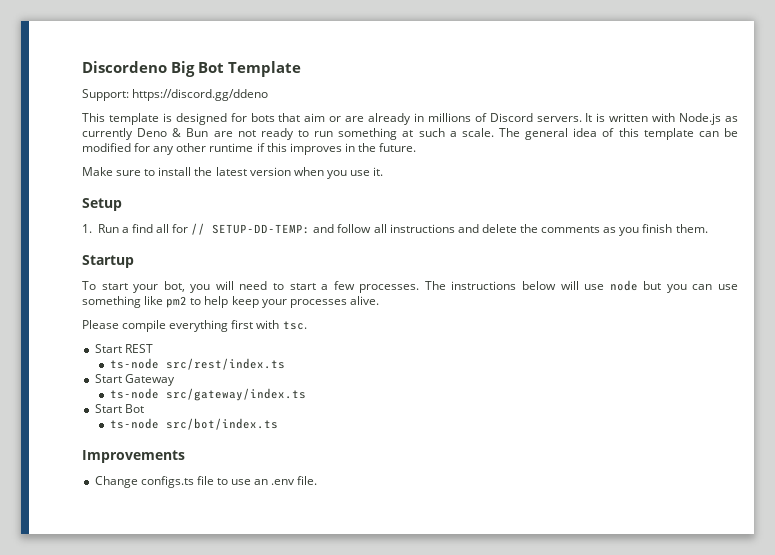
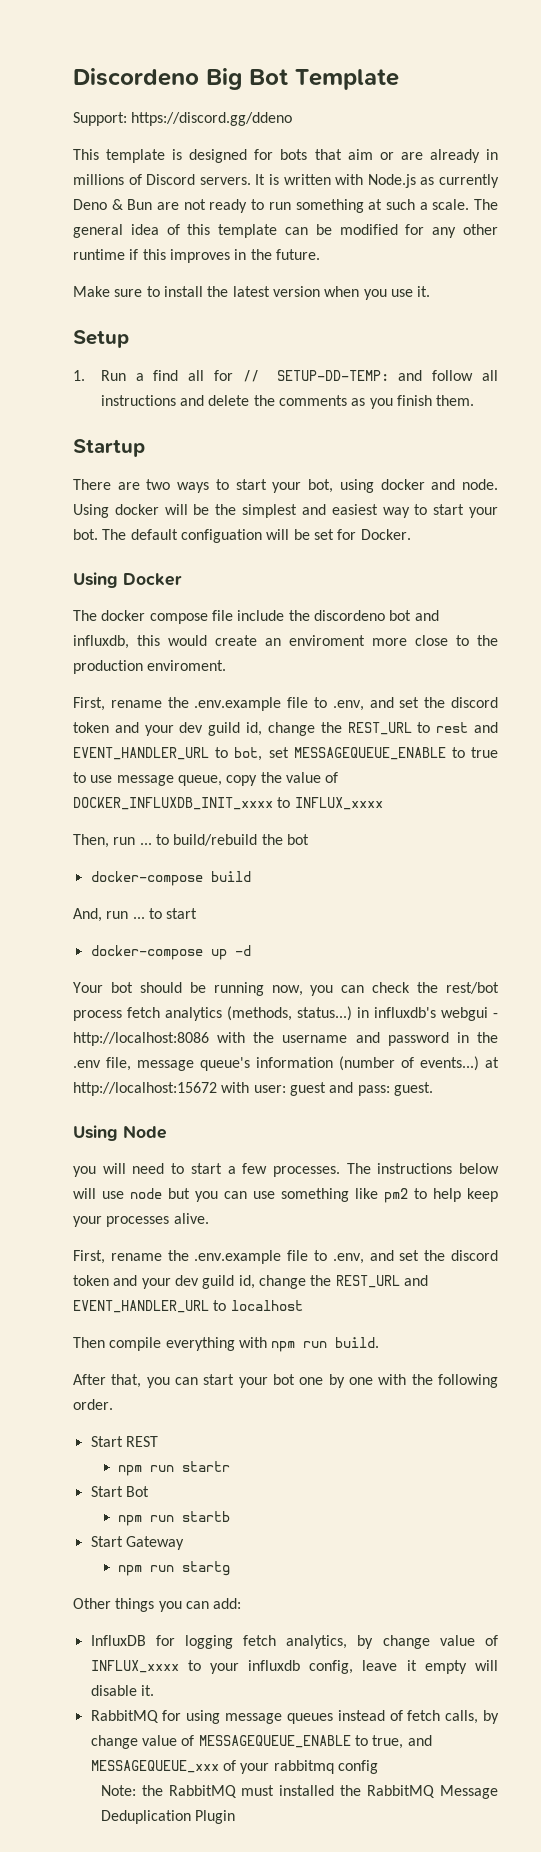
[82,281,185,293] To start your bot, -> [73,479,499,493] [73,504,498,518] [73,529,411,543] [73,572,182,588] [73,610,439,624] [73,635,498,649] [73,660,227,674] [73,697,499,711] [73,722,498,736] [73,747,498,761] [73,772,339,786] [73,797,383,810] [73,834,309,848] [90,871,251,886] [73,908,198,922] [90,945,251,960] [73,982,499,996] [73,1006,498,1021] [73,1032,499,1046] [73,1056,499,1071] [73,1082,433,1096] [73,1125,167,1141] There are two ways to start your bot, using docker and node. Using docker will be the simplest and easiest way to start your bot. The default configuation will be set for Docker. // Using Docker // The docker compose file include the discordeno bot and influxdb, this would create an enviroment more close to the production enviroment. // First, rename the .env.example file to .env, and set the discord token and your dev guild id, change the REST_URL to rest and EVENT_HANDLER_URL to bot, set MESSAGEQUEUE_ENABLE to true to use message queue, copy the value of DOCKER_INFLUXDB_INIT_xxxx to INFLUX_xxxx // Then, run ... to build/rebuild the bot // docker-compose build // And, run ... to start // docker-compose up -d // Your bot should be running now, you can check the rest/bot process fetch analytics (methods, status...) in influxdb's webgui - http://localhost:8086 with the username and password in the .env file, message queue's information (number of events...) at http://localhost:15672 with user: guest and pass: guest. // Using Node //
[82,320,307,332] [94,344,153,353] [109,358,285,370] [94,374,175,386] [109,388,306,401] [94,404,144,413] [109,418,278,430] [82,450,185,463] [94,476,318,488] Please compile everything first with tsc. // Start REST // ts-node src/rest/index.ts // Start Gateway // ts-node src/gateway/index.ts // Start Bot // ts-node src/bot/index.ts // Improvements // Change configs.ts file to use an .env file. -> [73,1250,499,1264] [73,1275,428,1289] [73,1300,303,1313] [73,1337,380,1352] [73,1374,498,1388] [73,1399,113,1410] [90,1436,158,1447] [118,1461,231,1476] [90,1486,149,1497] [118,1511,231,1526] [90,1536,184,1550] [118,1561,231,1576] [73,1598,242,1612] [90,1635,499,1649] [90,1660,499,1674] [90,1685,154,1696] [90,1710,499,1724] [90,1735,432,1749] [90,1760,378,1774] [100,1785,499,1799] [100,1810,236,1824] First, rename the .env.example file to .env, and set the discord token and your dev guild id, change the REST_URL and EVENT_HANDLER_URL to localhost // Then compile everything with npm run build. // After that, you can start your bot one by one with the following order. // Start REST // npm run startr // Start Bot // npm run startb // Start Gateway // npm run startg // Other things you can add: // InfluxDB for logging fetch analytics, by change value of INFLUX_xxxx to your influxdb config, leave it empty will disable it. // RabbitMQ for using message queues instead of fetch calls, by change value of MESSAGEQUEUE_ENABLE to true, and MESSAGEQUEUE_xxx of your rabbitmq config // Note: the RabbitMQ must installed the RabbitMQ Message Deduplication Plugin

